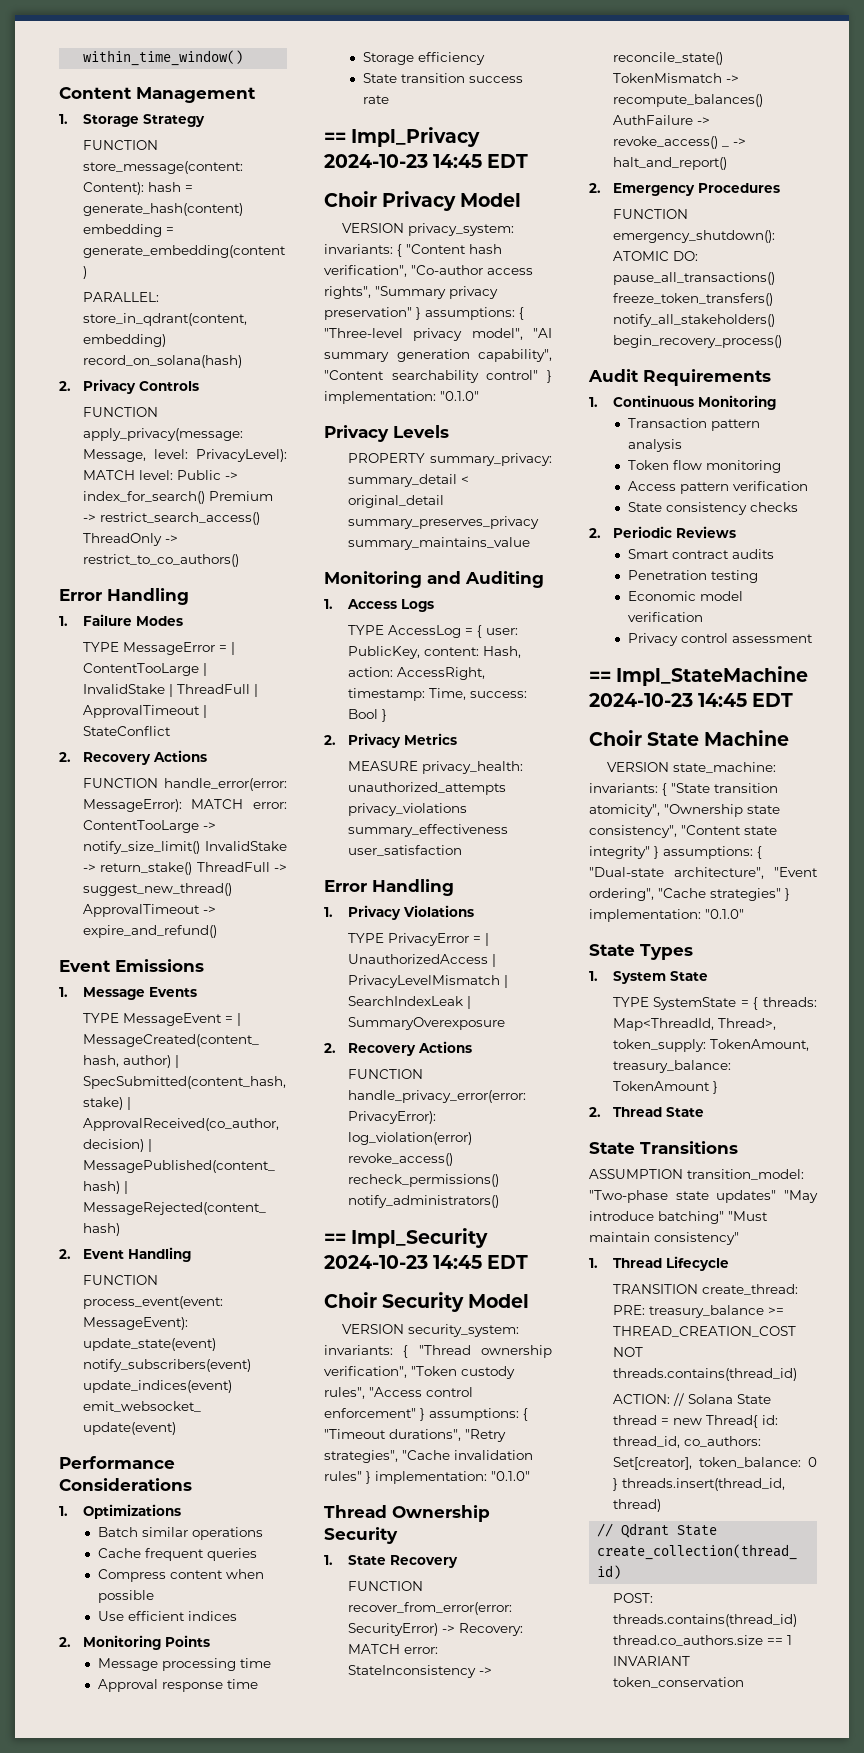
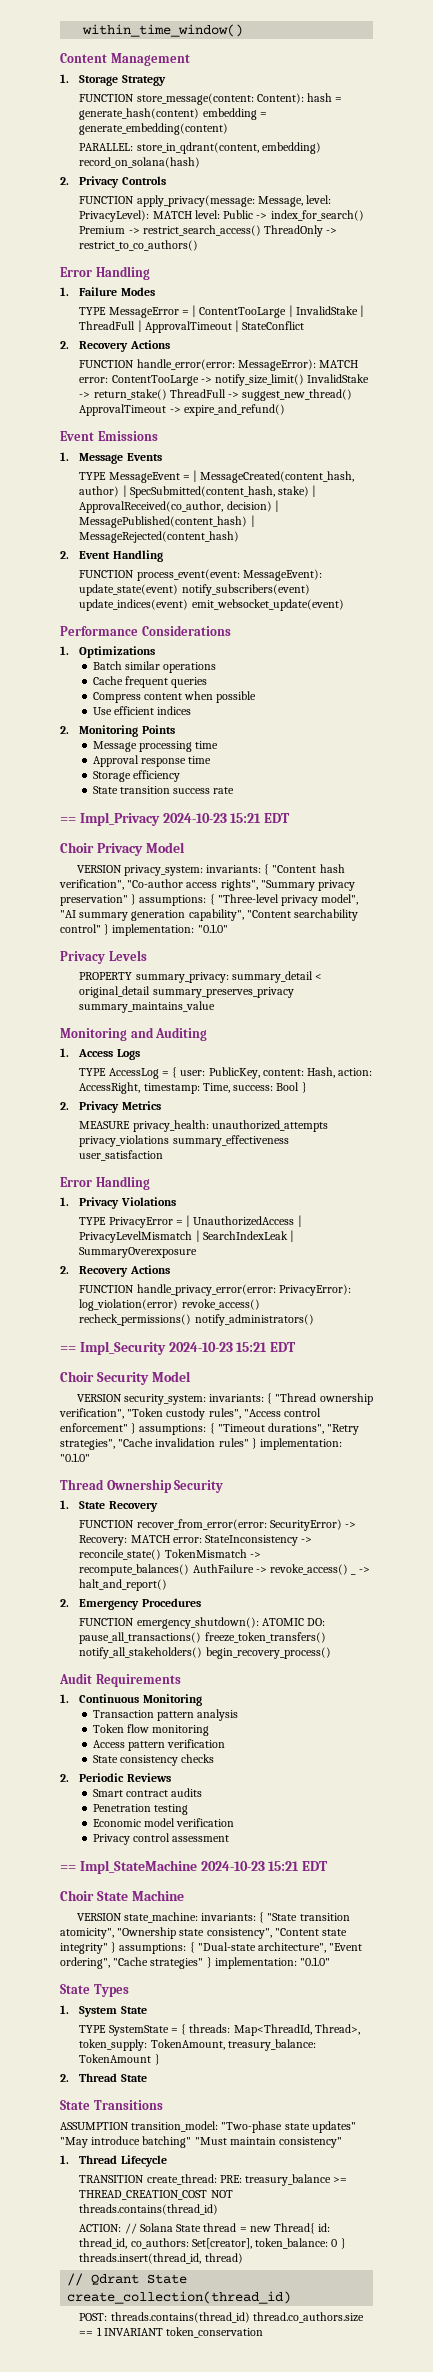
[433,154,483,168] 14:45 -> [230,813,262,823] 15:21
[433,1255,483,1269] 14:45 -> [236,1342,268,1352] 15:21
[698,693,748,707] 14:45 -> [268,1861,300,1871] 15:21

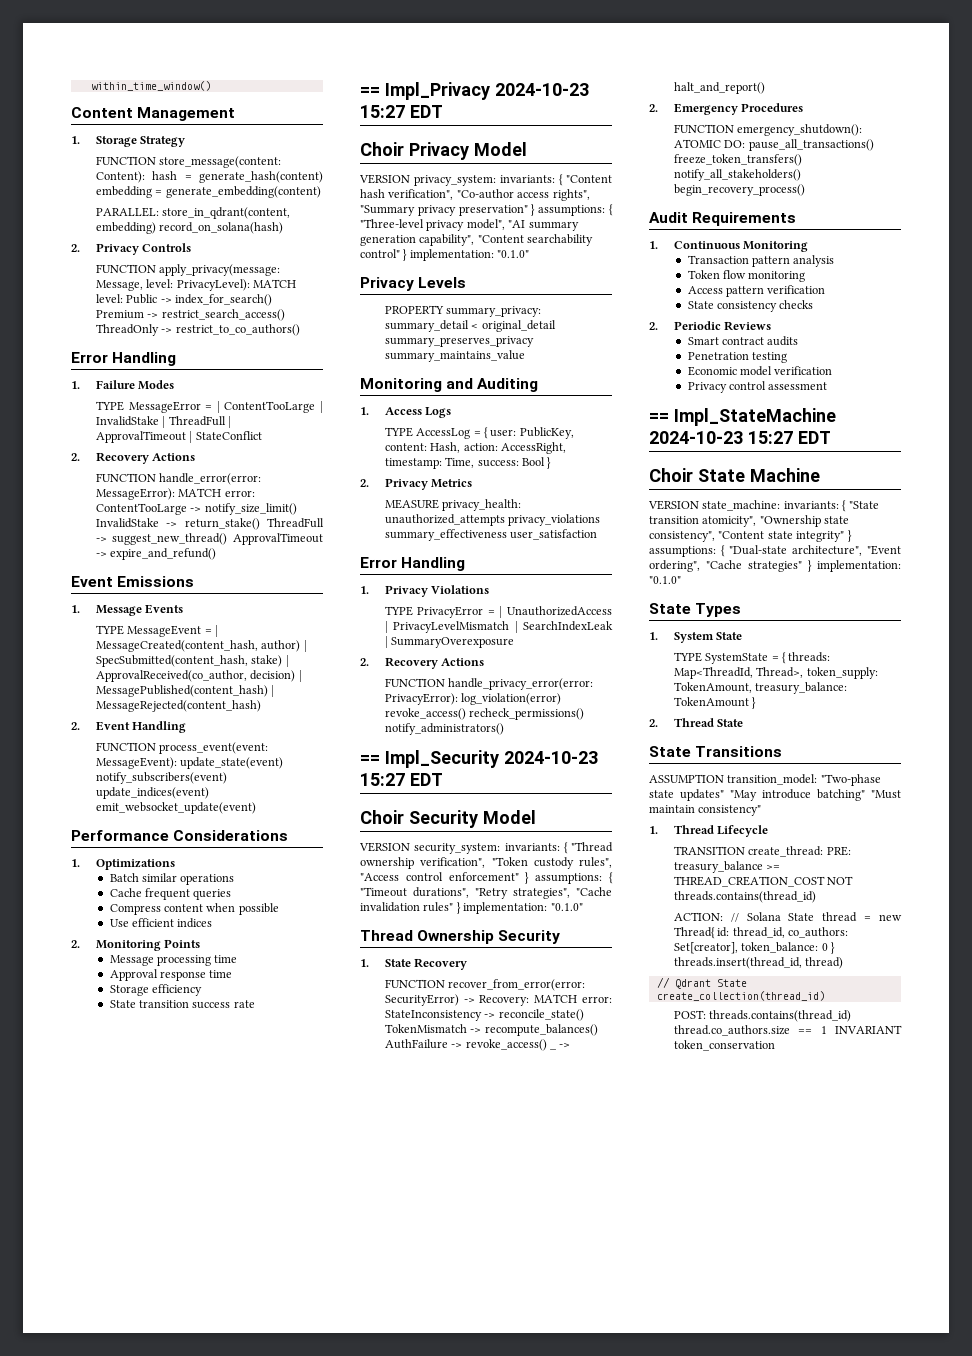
[230,813,262,823] 15:21 -> [360,105,405,118] 15:27
[236,1342,268,1352] 15:21 -> [360,773,405,786] 15:27
[268,1861,300,1871] 15:21 -> [747,431,793,444] 15:27

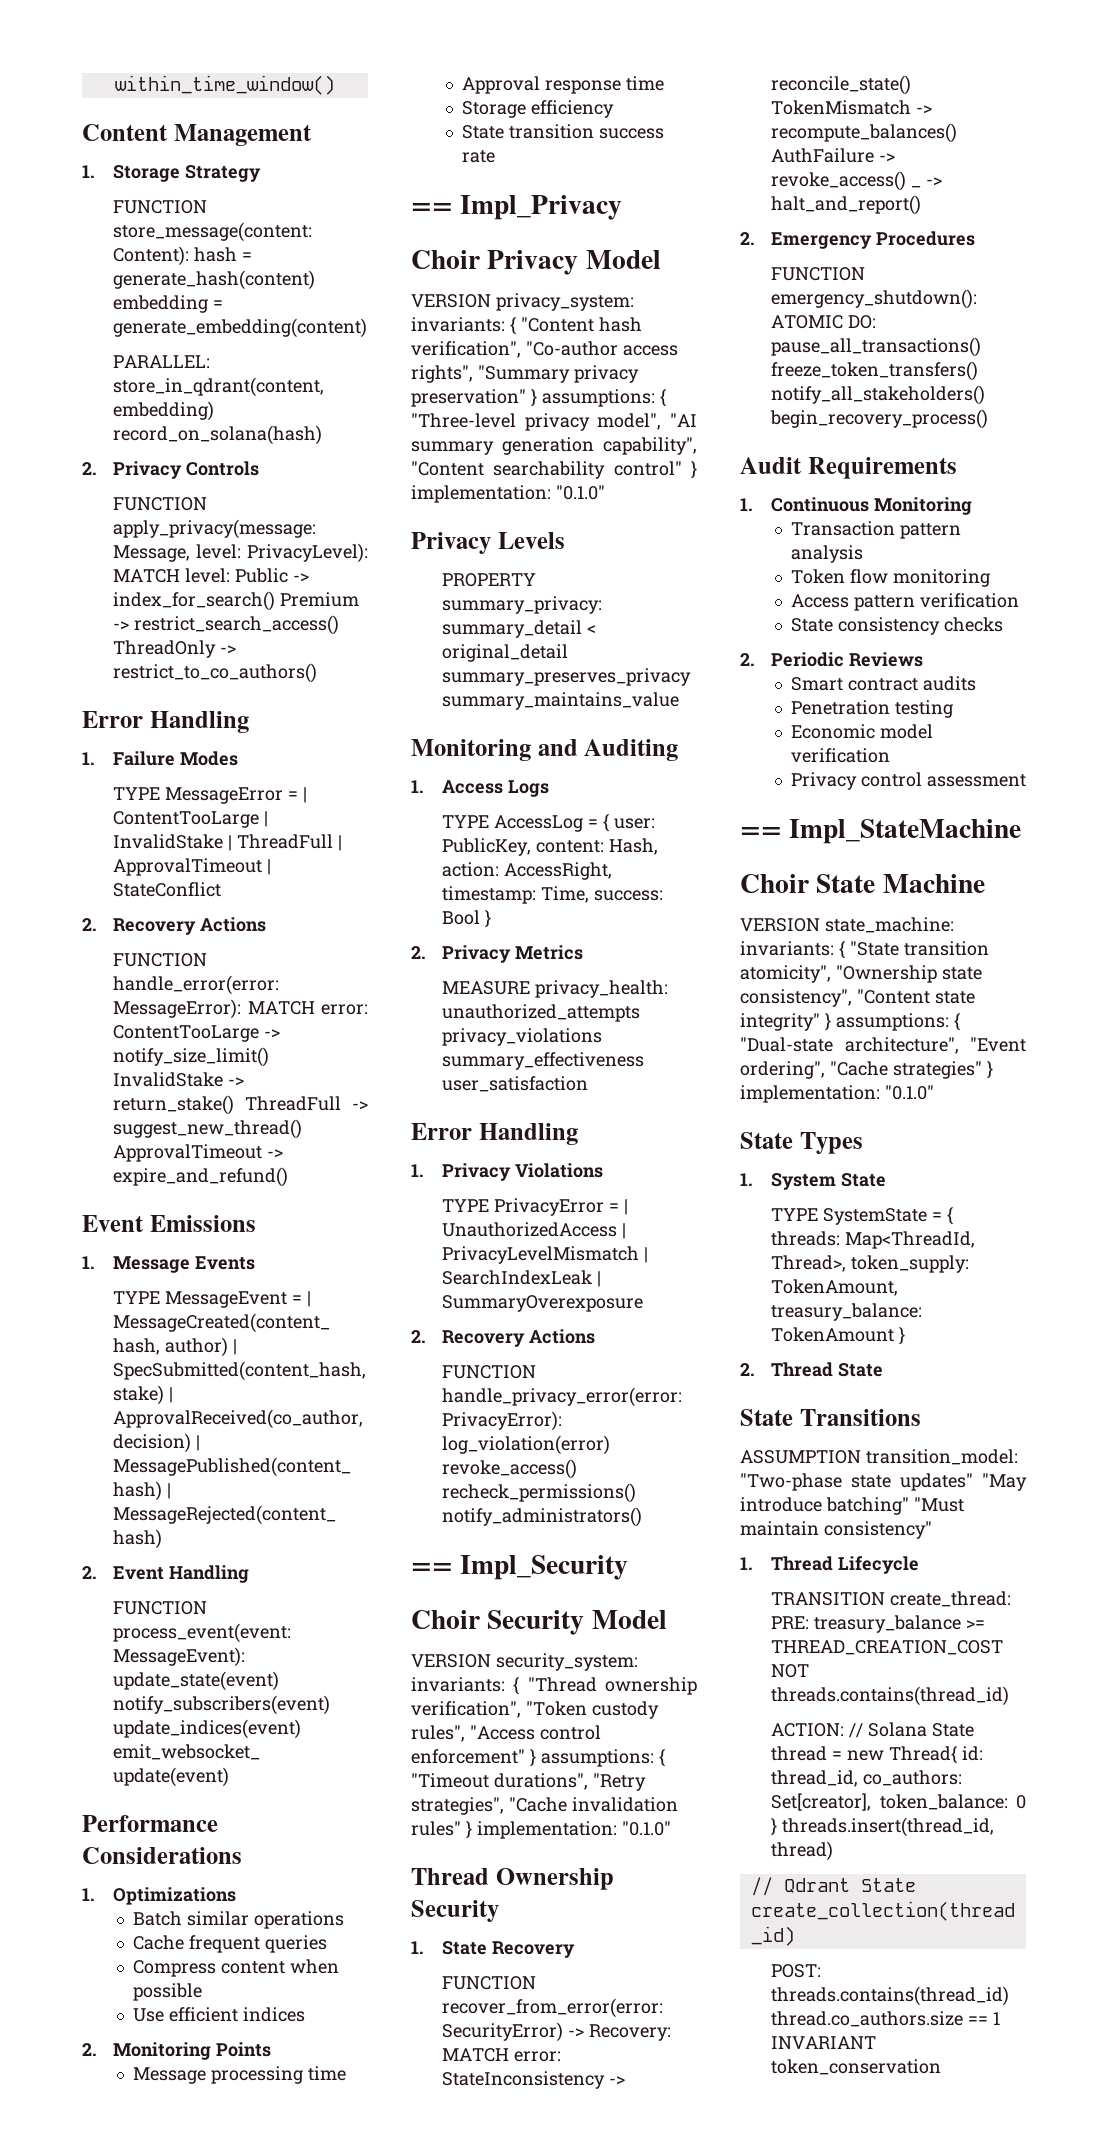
[494,83,589,96] [360,105,443,118] 2024-10-23 15:27 EDT -> (623, 207) none
[503,751,598,764] [360,773,443,786] 2024-10-23 15:27 EDT -> (629, 1567) none
[649,431,831,444] 2024-10-23 15:27 EDT -> (1022, 831) none

